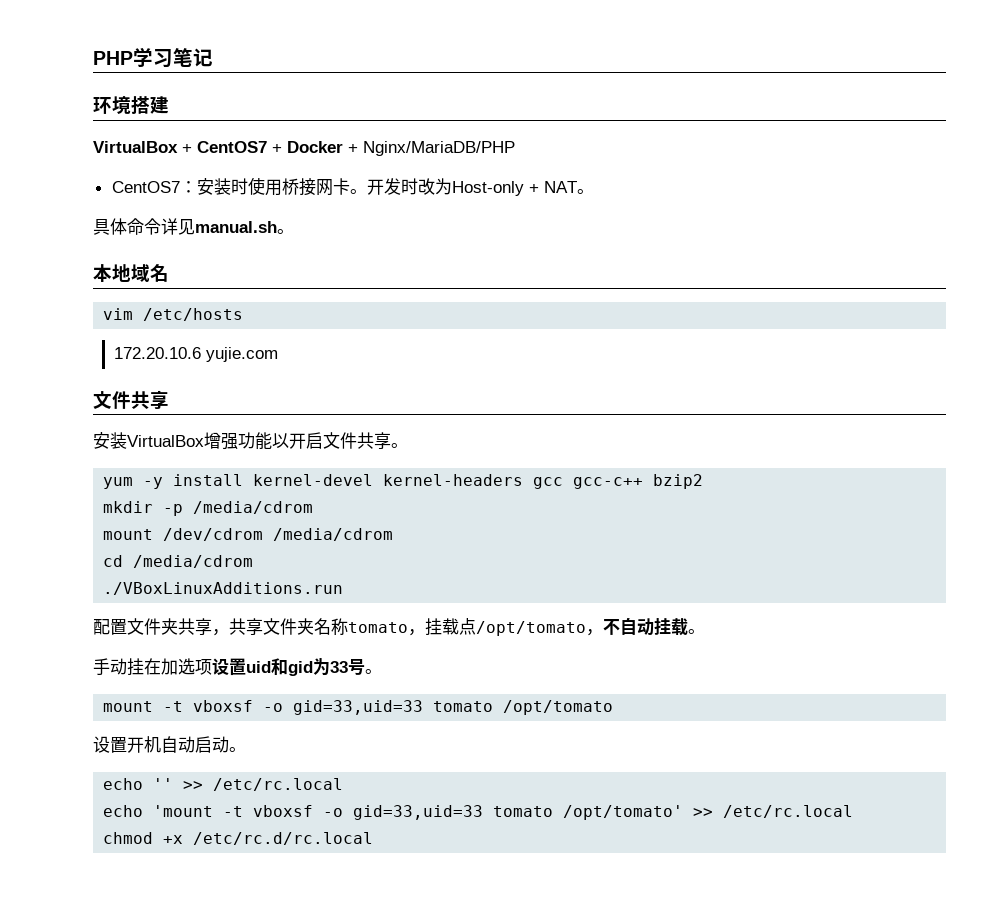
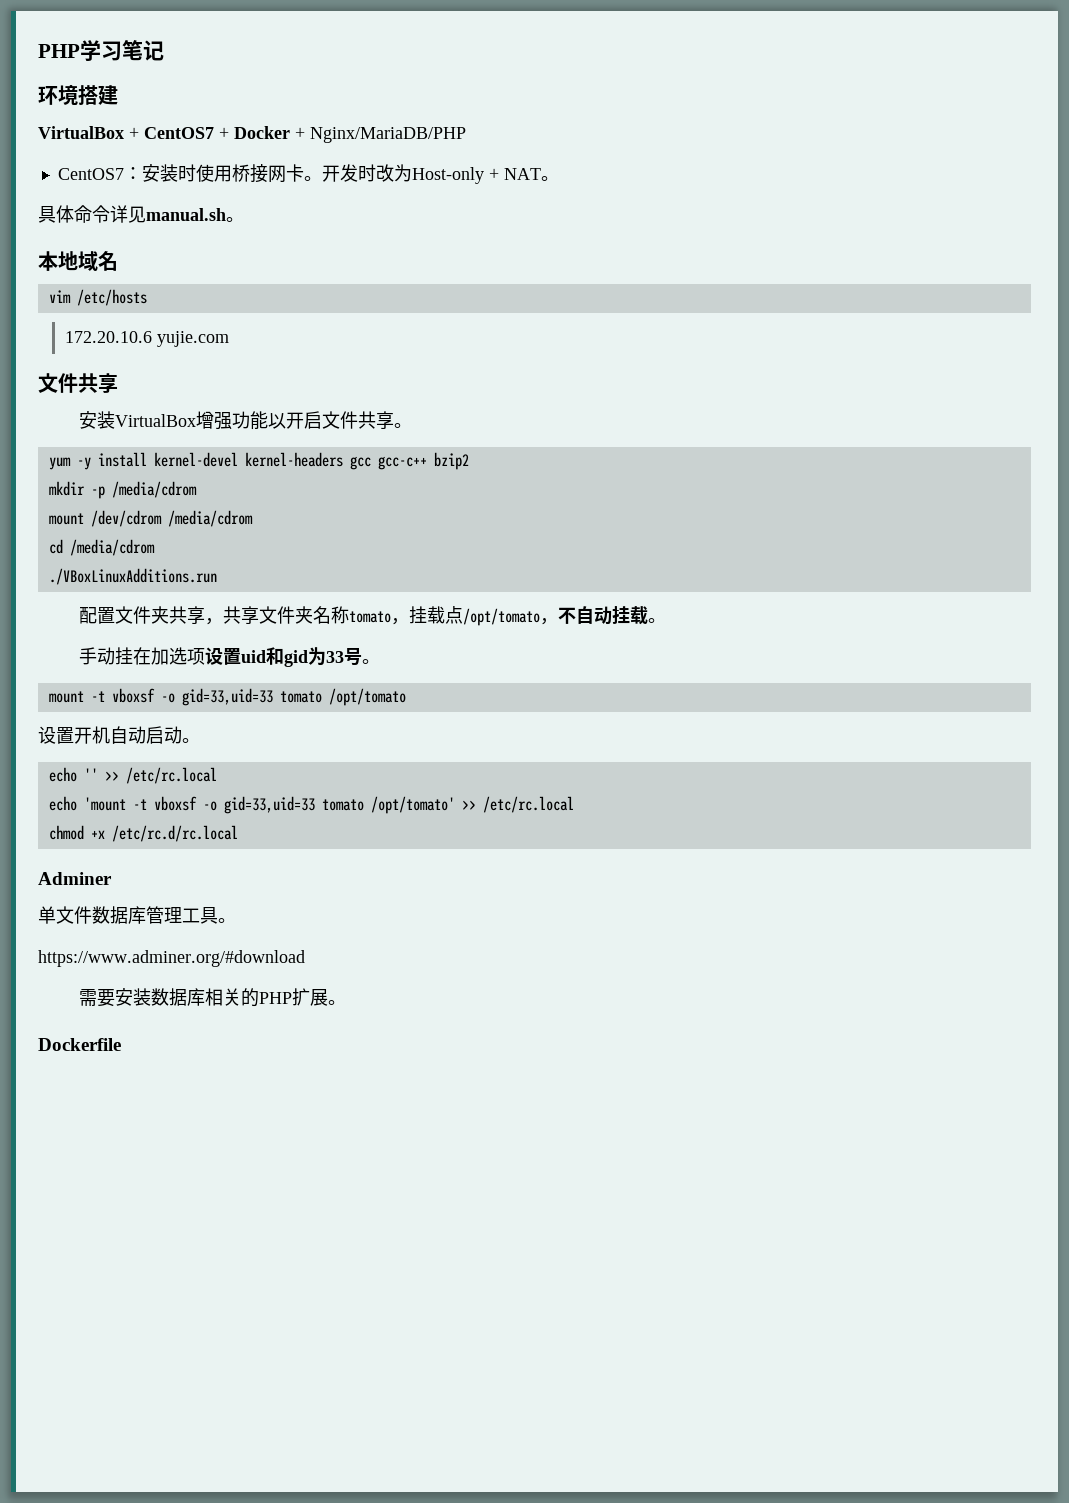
(374, 838) none -> [38,872,112,885] [38,906,236,924] [38,950,305,967] [78,988,346,1007] [38,1038,121,1051] // Adminer // 单文件数据库管理工具。 // https://www.adminer.org/#download // 需要安装数据库相关的PHP扩展。 // Dockerfile

